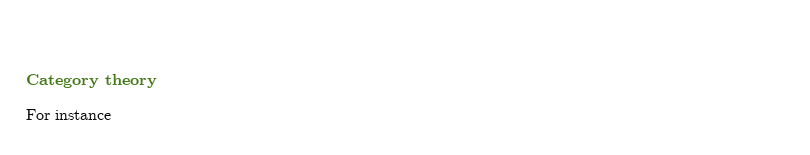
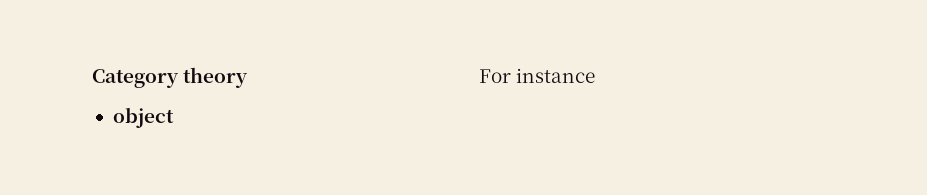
(157, 81) none -> [112,107,174,128] // object

